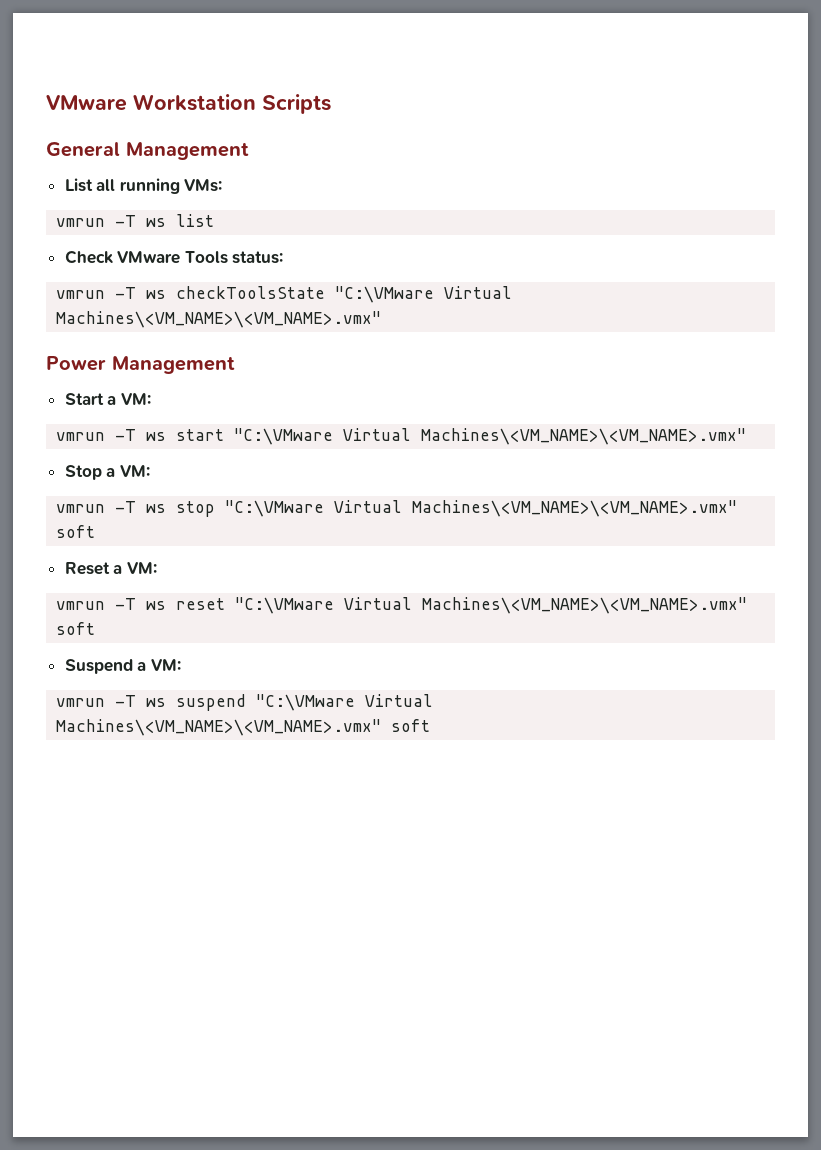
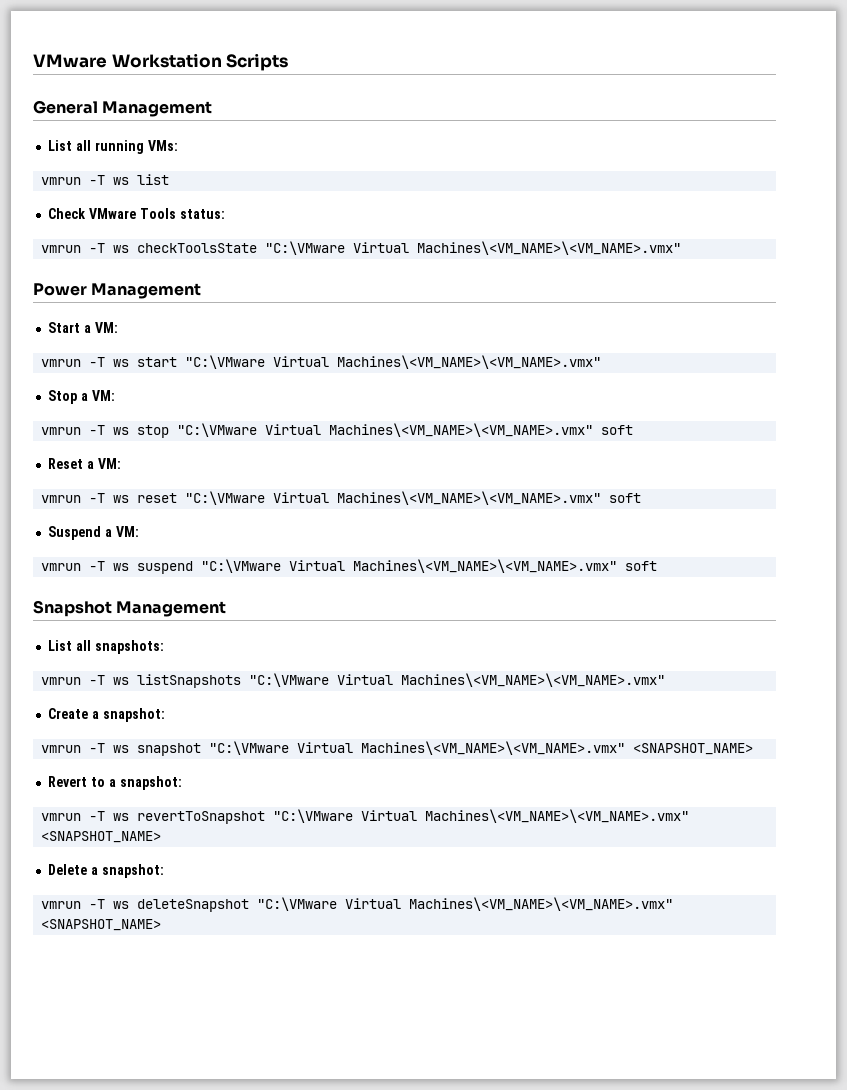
(431, 725) none -> [33,600,227,617] [48,640,164,654] [41,673,666,688] [48,708,165,722] [41,741,754,756] [48,776,182,790] [41,809,690,824] [41,831,162,843] [48,864,164,878] [41,897,674,912] [41,919,162,931] // Snapshot Management // List all snapshots: // vmrun -T ws listSnapshots "C:\VMware Virtual Machines\<VM_NAME>\<VM_NAME>.vmx" // Create a snapshot: // vmrun -T ws snapshot "C:\VMware Virtual Machines\<VM_NAME>\<VM_NAME>.vmx" <SNAPSHOT_NAME> // Revert to a snapshot: // vmrun -T ws revertToSnapshot "C:\VMware Virtual Machines\<VM_NAME>\<VM_NAME>.vmx" <SNAPSHOT_NAME> // Delete a snapshot: // vmrun -T ws deleteSnapshot "C:\VMware Virtual Machines\<VM_NAME>\<VM_NAME>.vmx" <SNAPSHOT_NAME>

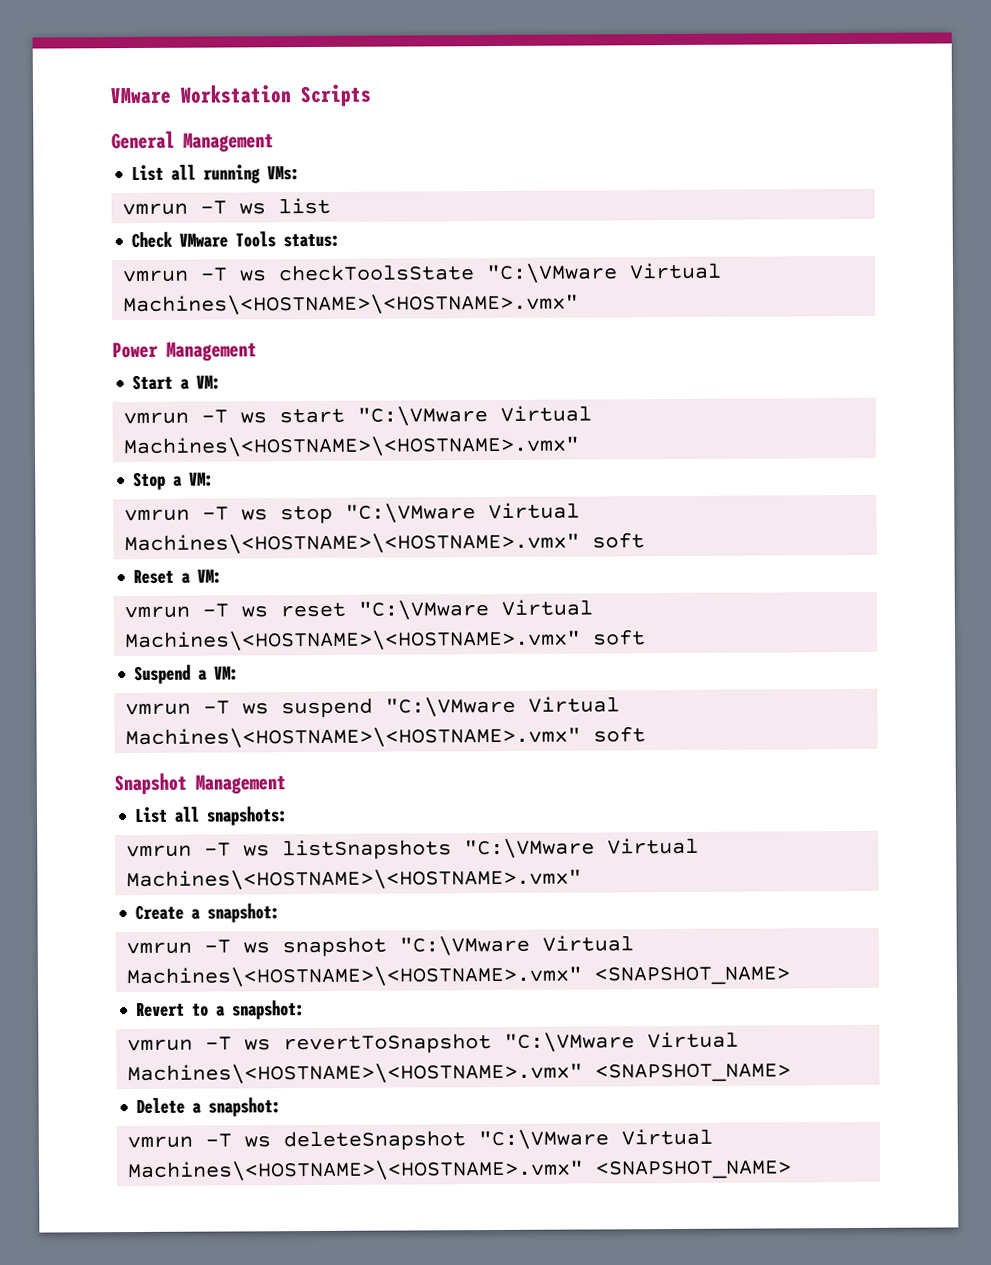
[417,241,682,255] Machines\<VM_NAME>\<VM_NAME>.vmx" -> [123,293,580,316] Machines\<HOSTNAME>\<HOSTNAME>.vmx"
[337,355,602,369] Machines\<VM_NAME>\<VM_NAME>.vmx" -> [123,435,581,458] Machines\<HOSTNAME>\<HOSTNAME>.vmx"
[329,423,594,437] Machines\<VM_NAME>\<VM_NAME>.vmx" -> [124,532,581,555] Machines\<HOSTNAME>\<HOSTNAME>.vmx"
[337,491,602,505] Machines\<VM_NAME>\<VM_NAME>.vmx" -> [124,629,582,652] Machines\<HOSTNAME>\<HOSTNAME>.vmx"
[353,559,618,573] Machines\<VM_NAME>\<VM_NAME>.vmx" -> [125,726,582,749] Machines\<HOSTNAME>\<HOSTNAME>.vmx"
[401,673,666,687] Machines\<VM_NAME>\<VM_NAME>.vmx" -> [126,868,583,891] Machines\<HOSTNAME>\<HOSTNAME>.vmx"
[361,741,626,755] Machines\<VM_NAME>\<VM_NAME>.vmx" -> [126,965,583,988] Machines\<HOSTNAME>\<HOSTNAME>.vmx"
[425,809,690,823] Machines\<VM_NAME>\<VM_NAME>.vmx" -> [127,1062,584,1085] Machines\<HOSTNAME>\<HOSTNAME>.vmx"
[409,897,674,911] Machines\<VM_NAME>\<VM_NAME>.vmx" -> [127,1159,585,1182] Machines\<HOSTNAME>\<HOSTNAME>.vmx"

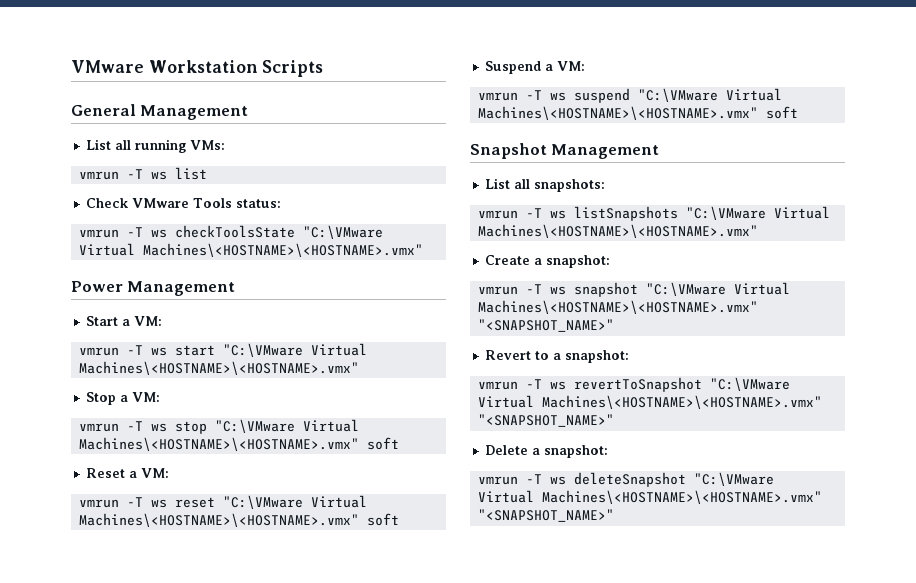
[594,966,791,986] <SNAPSHOT_NAME> -> [478,319,615,332] "<SNAPSHOT_NAME>"
[595,1063,792,1083] <SNAPSHOT_NAME> -> [478,414,615,427] "<SNAPSHOT_NAME>"
[595,1160,793,1180] <SNAPSHOT_NAME> -> [478,509,615,522] "<SNAPSHOT_NAME>"

